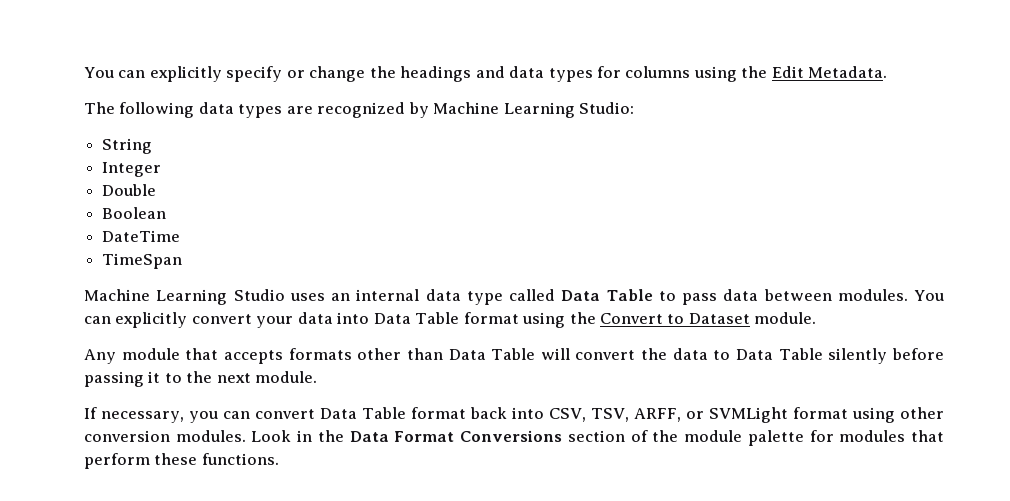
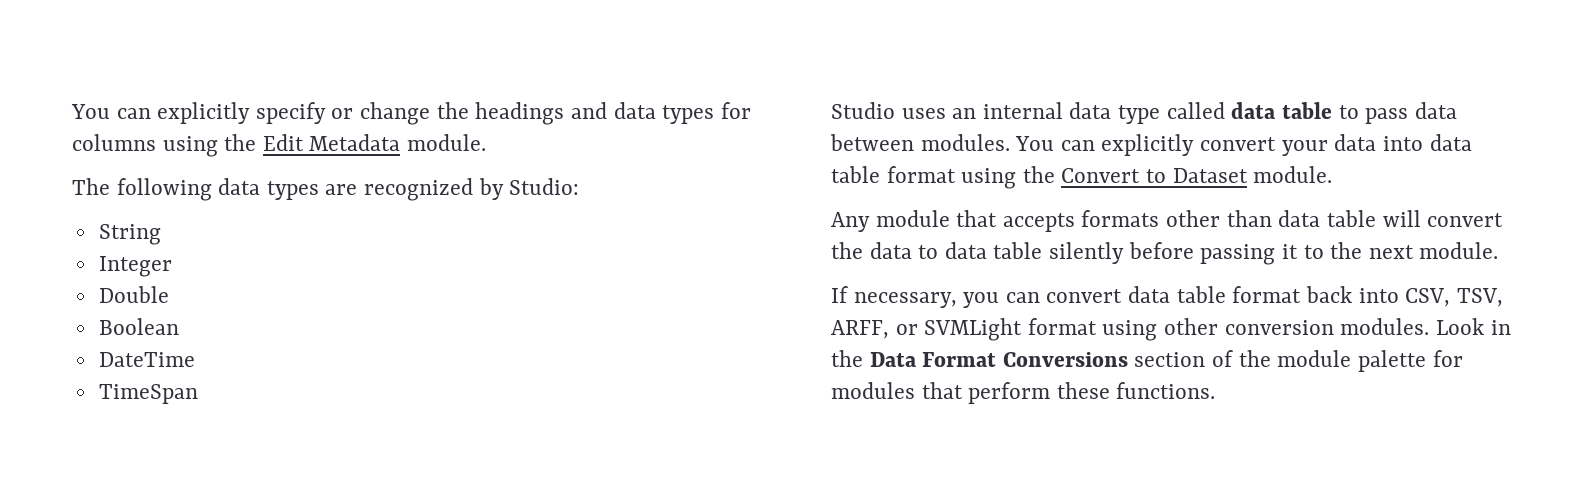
[808,66,888,78] Metadata. -> [309,134,487,151] Metadata module.
[433,102,575,118] Machine Learning -> (504, 189) none
[84,289,228,305] Machine Learning -> (198, 394) none
[561,289,653,301] Data Table -> [1231,102,1332,119] data table
[373,312,460,324] Data Table -> [1429,134,1472,151] [831,166,880,183] data table
[448,348,536,360] Data Table -> [1278,210,1376,227] data table
[736,348,823,360] Data Table -> [944,242,1043,259] data table
[320,407,407,419] Data Table -> [1128,286,1226,303] data table

